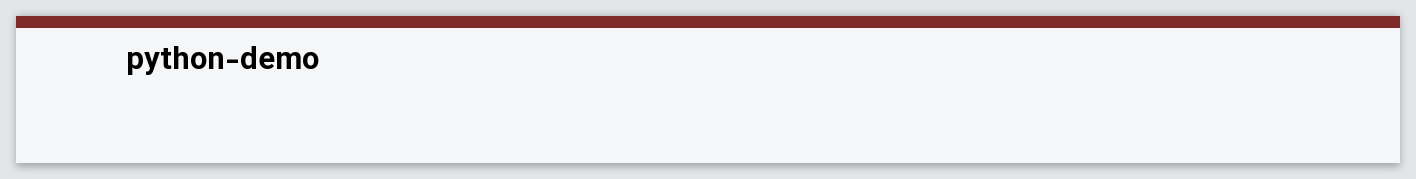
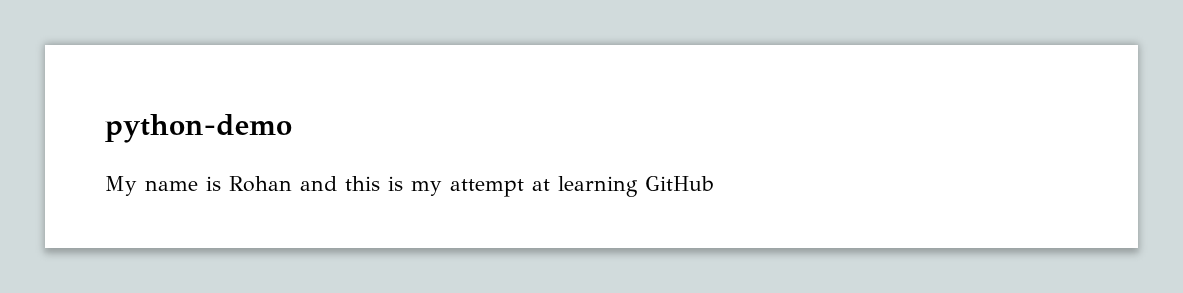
(319, 60) none -> [105,176,714,197] // My name is Rohan and this is my attempt at learning GitHub

